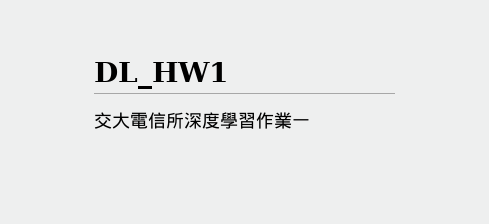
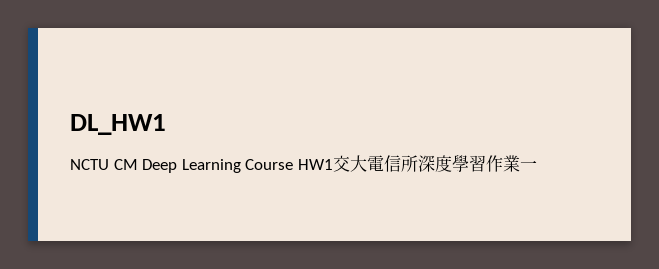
(228, 75) none -> [70,159,333,173] NCTU CM Deep Learning Course HW1

